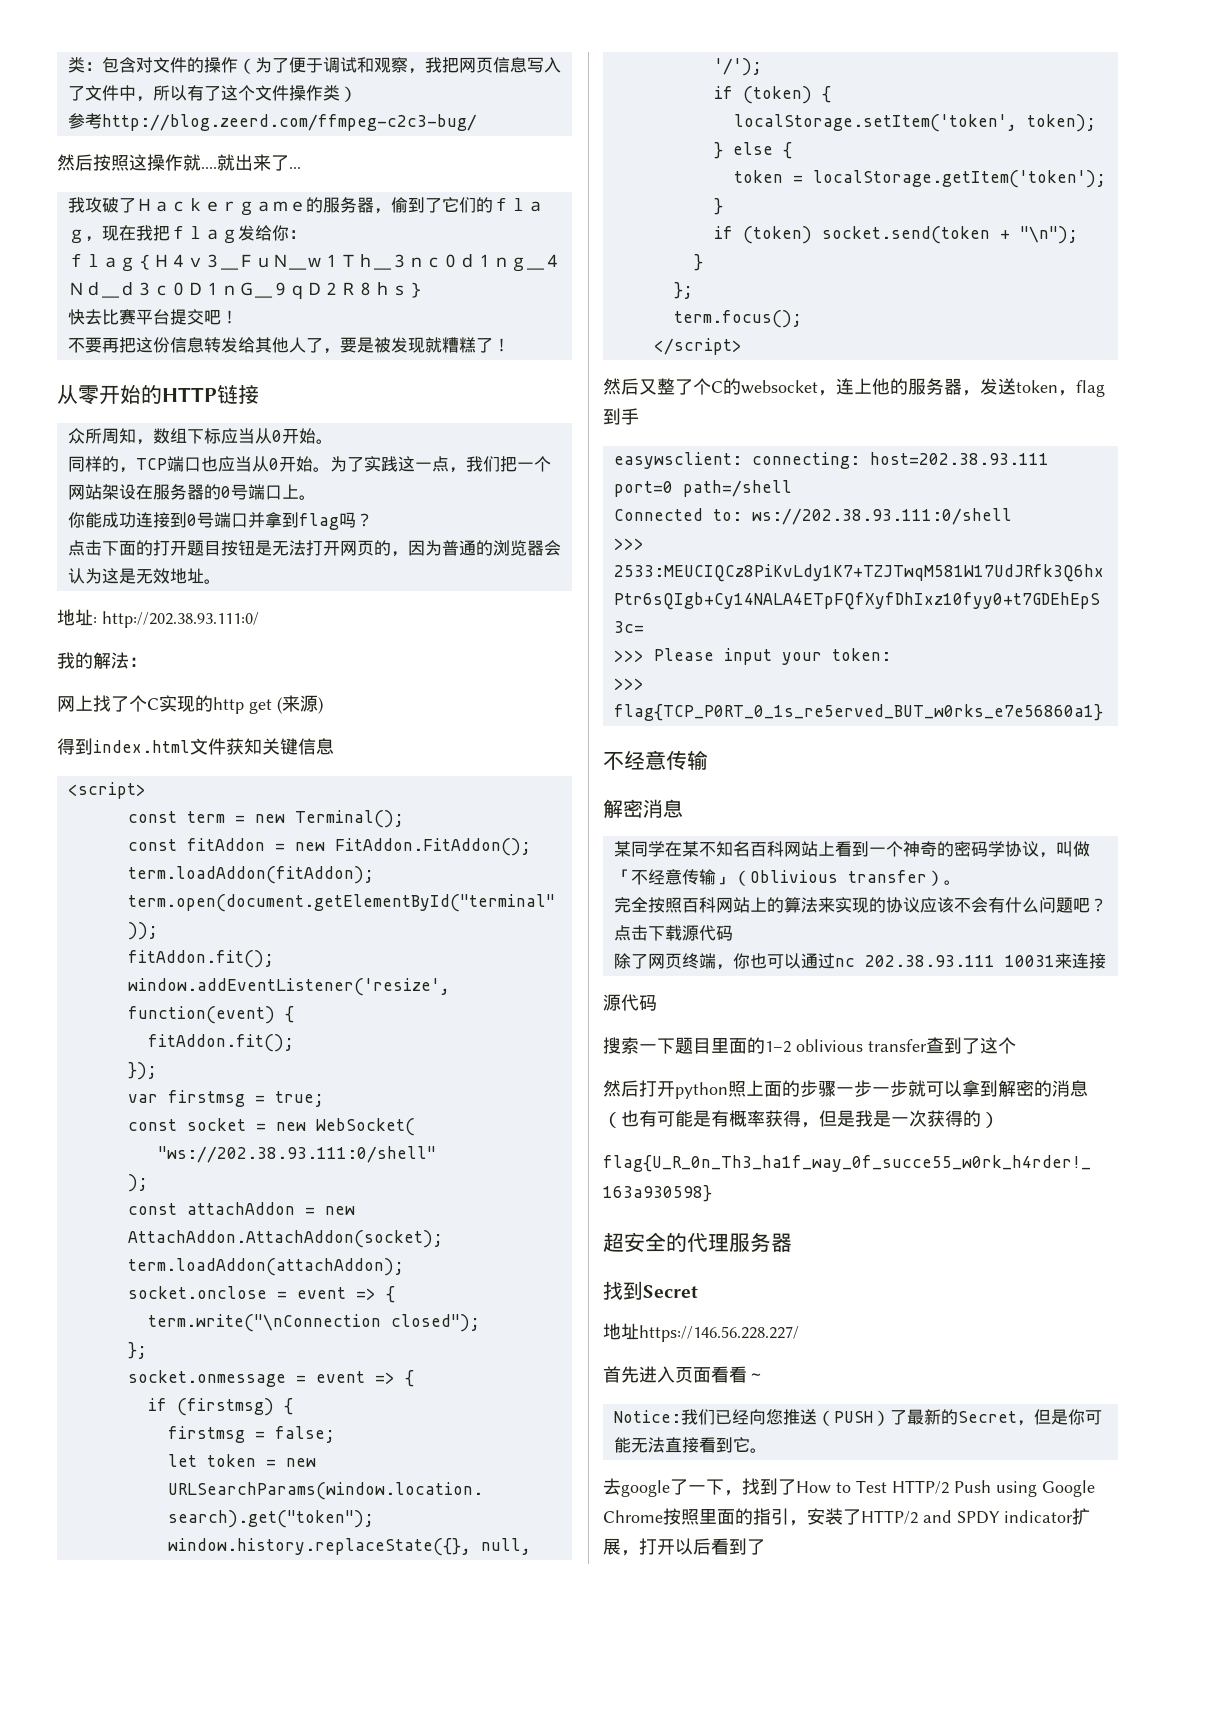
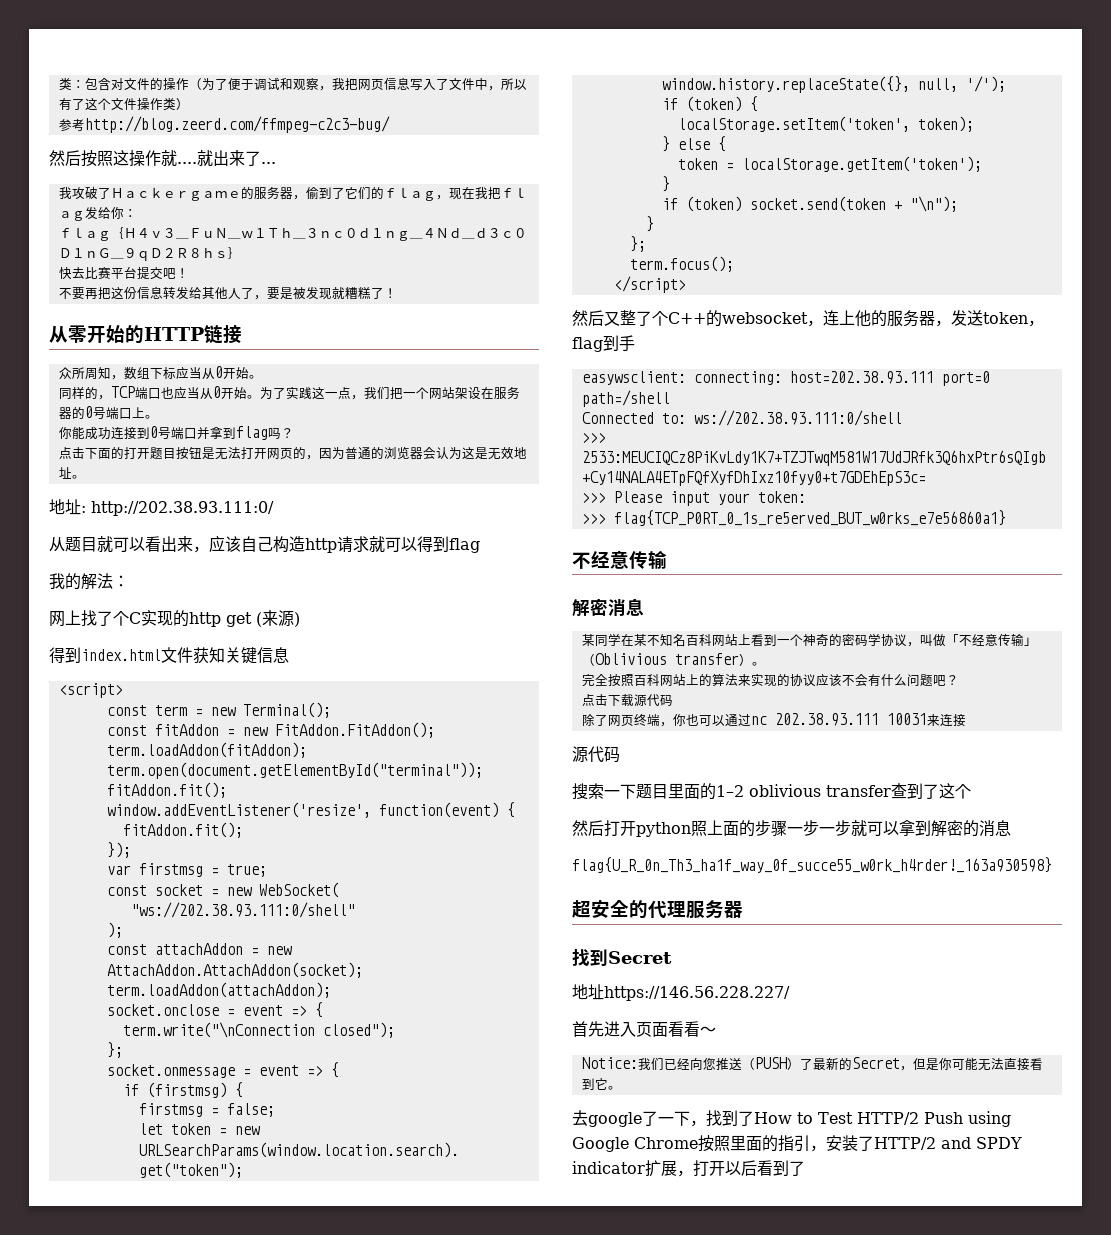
(259, 619) none -> [49,535,480,553] // 从题目就可以看出来，应该自己构造http请求就可以得到flag
[711,381,723,393] C -> [668,312,706,324] C++
[603,1110,999,1128] （也有可能是有概率获得，但是我是一次获得的） -> (1011, 828) none

